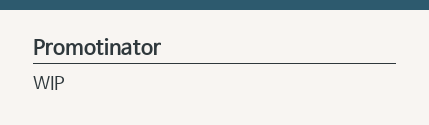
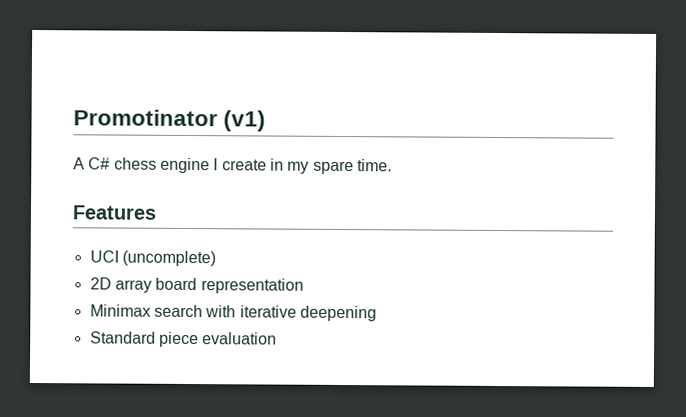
[33,76,65,90] // WIP -> [223,110,267,132] [73,157,392,175] [72,205,157,220] [89,250,216,267] [89,277,304,294] [89,304,377,322] [89,331,278,348] (v1) // A C# chess engine I create in my spare time. // Features // UCI (uncomplete) // 2D array board representation // Minimax search with iterative deepening // Standard piece evaluation

